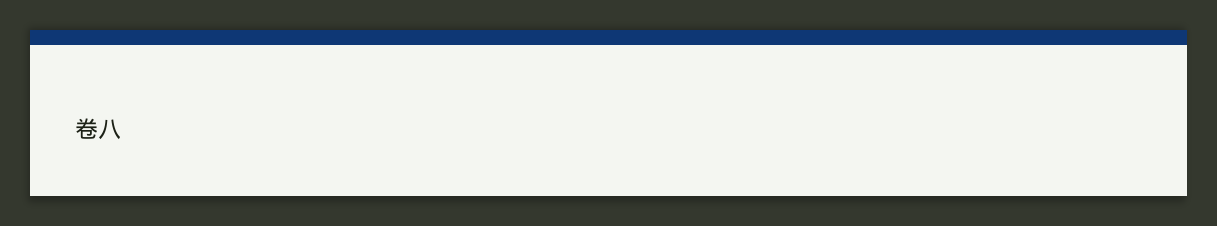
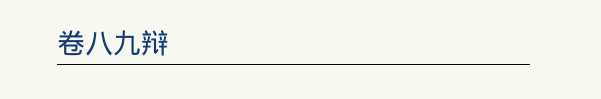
(121, 129) none -> [113,30,169,56] 九辩

